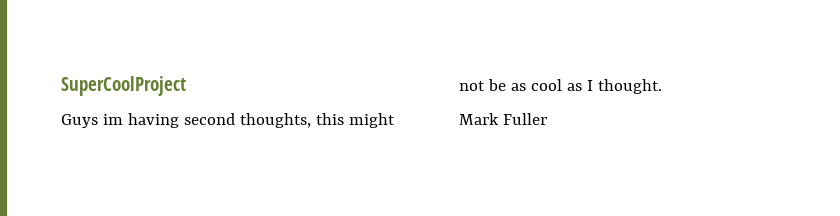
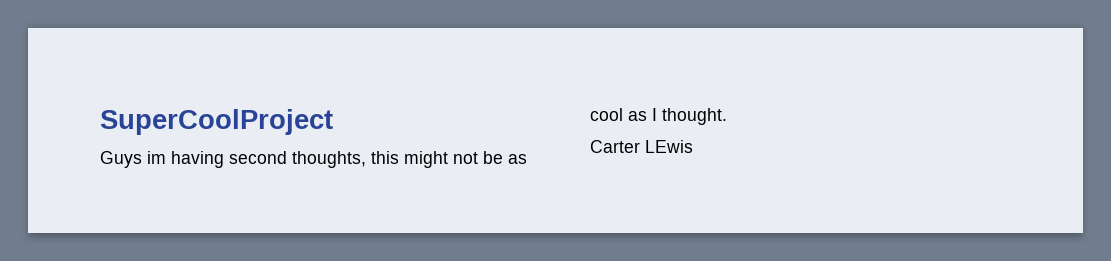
[459,113,547,125] Mark Fuller -> [590,140,693,153] Carter LEwis

